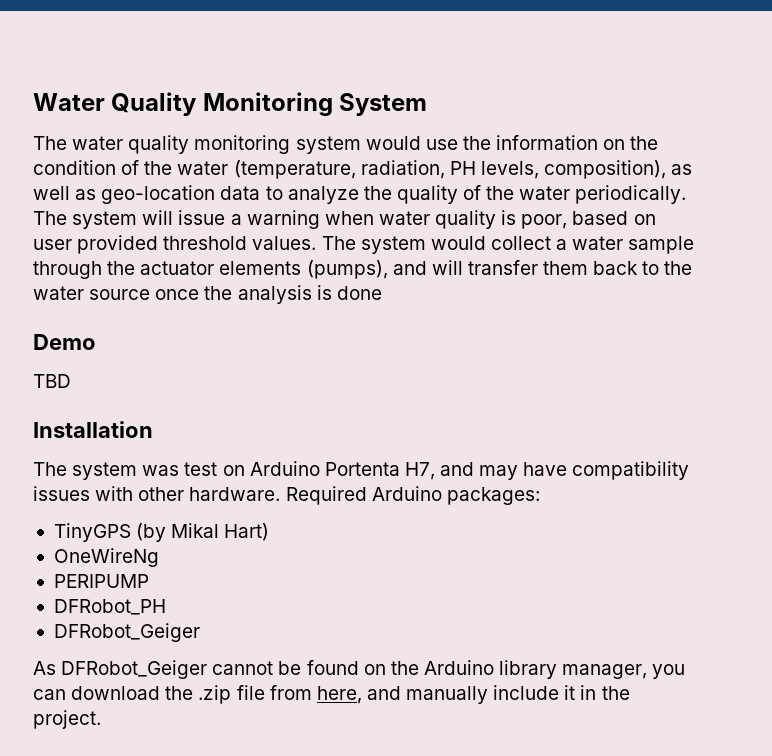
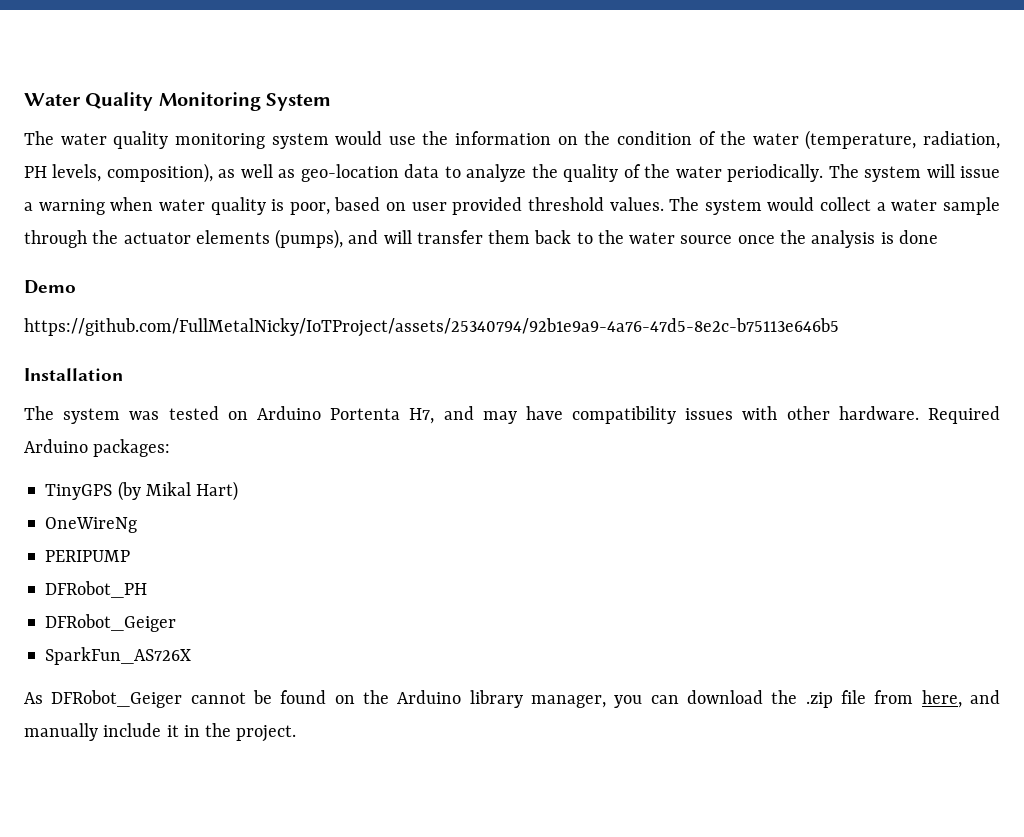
[33,374,71,388] TBD -> [24,318,839,337] https://github.com/FullMetalNicky/IoTProject/assets/25340794/92b1e9a9-4a76-47d5-8e2c-b75113e646b5
[184,462,218,476] test -> [168,406,219,420] tested
(200, 632) none -> [45,647,192,665] // SparkFun_AS726X

